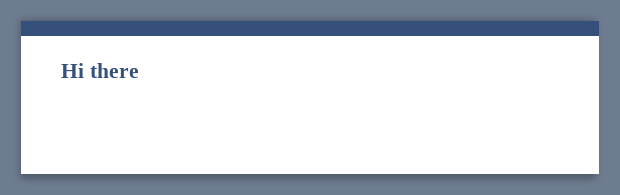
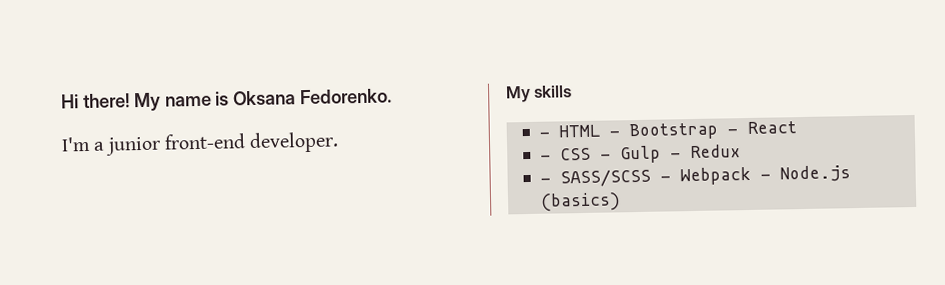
[89,63,139,78] there -> [82,88,393,112] [61,131,340,156] [505,85,573,103] [539,121,798,141] [540,144,742,164] [540,165,852,188] [540,192,622,212] there! My name is Oksana Fedorenko. // I'm a junior front-end developer. // My skills // - HTML - Bootstrap - React // - CSS - Gulp - Redux // - SASS/SCSS - Webpack - Node.js (basics)

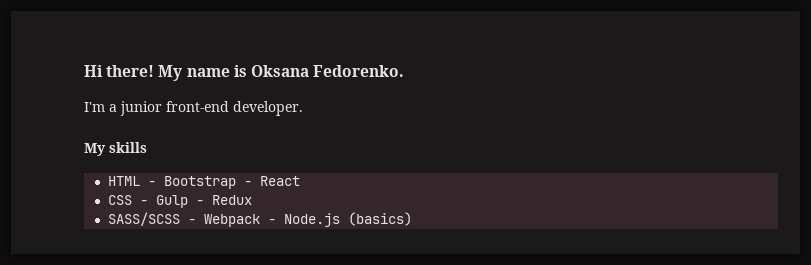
[539,131,551,138] - -> (147, 147) none
[540,154,552,161] - -> (300, 181) none
[540,177,552,184] - -> (252, 200) none

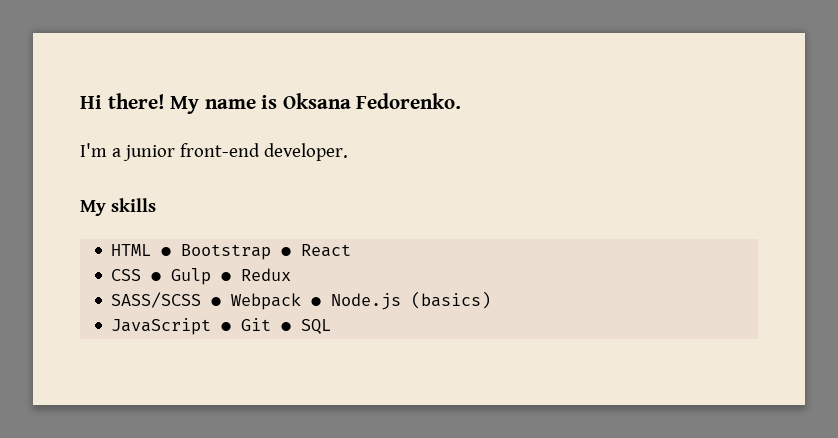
[147,176,252,189] - Bootstrap - -> [161,244,292,260] ● Bootstrap ●
[139,195,204,208] - Gulp - -> [151,268,232,285] ● Gulp ●
[187,214,276,227] - Webpack - -> [211,293,322,310] ● Webpack ●
(412, 219) none -> [111,318,332,335] // JavaScript ● Git ● SQL

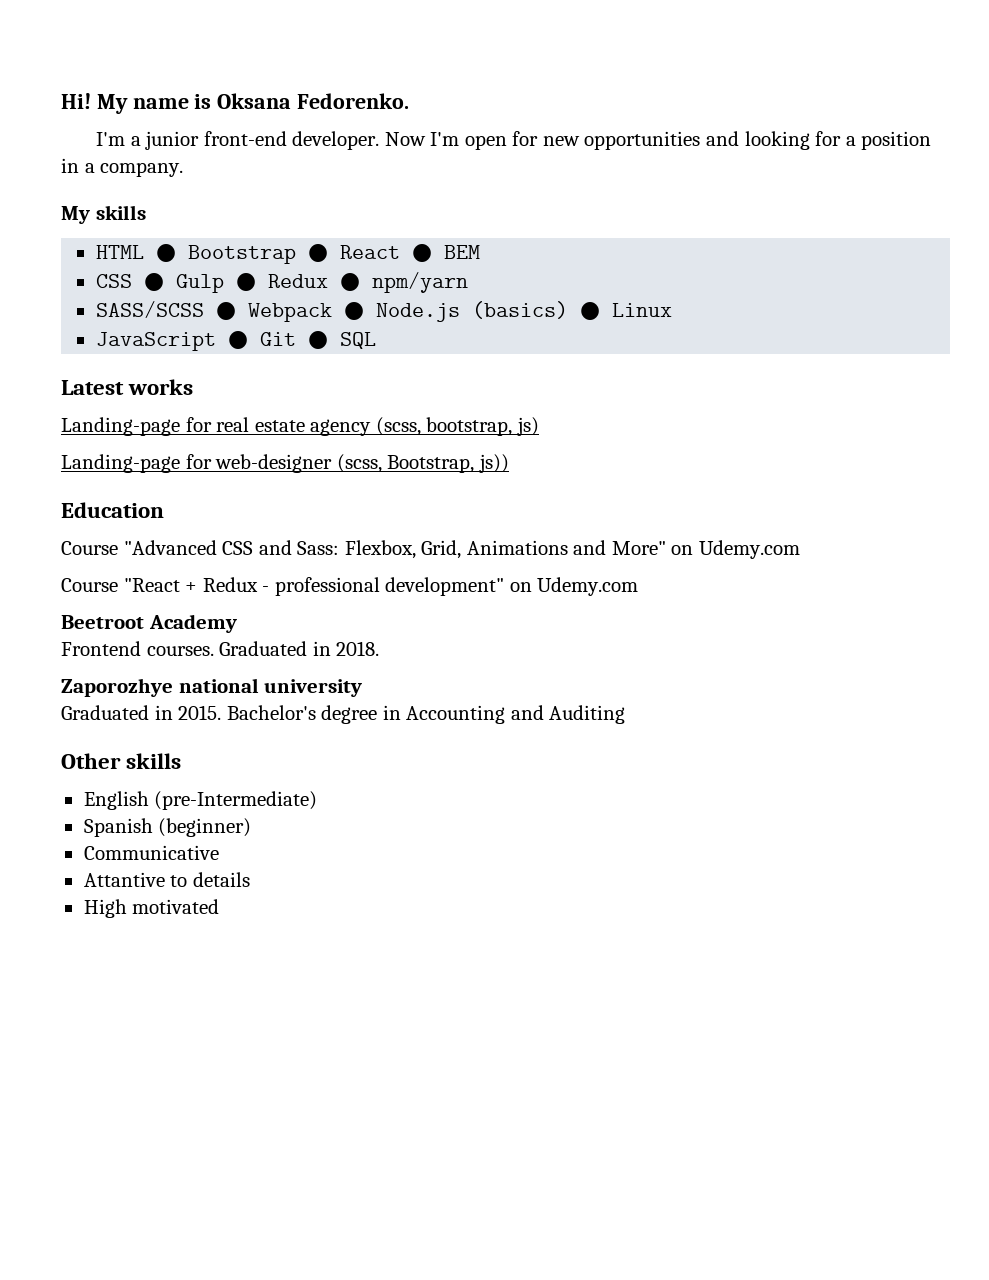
[80,93,165,109] Hi there! -> [61,93,91,109] Hi!
(348, 152) none -> [384,131,932,150] [61,158,184,177] Now I'm open for new opportunities and looking for a position in a company.
(352, 250) none -> [411,244,480,262] ● BEM
(292, 274) none -> [339,272,468,293] ● npm/yarn
(492, 300) none -> [579,302,672,320] ● Linux
(332, 326) none -> [61,379,194,395] [61,417,539,436] [61,454,509,473] [61,502,164,518] [61,540,800,559] [61,577,639,596] [61,614,237,633] [61,641,380,656] [61,678,363,697] [61,705,626,724] [61,753,182,769] [83,791,318,810] [83,818,252,837] [83,845,219,860] [83,872,250,887] [83,899,220,918] // Latest works // Landing-page for real estate agency (scss, bootstrap, js) // Landing-page for web-designer (scss, Bootstrap, js)) // Education // Course "Advanced CSS and Sass: Flexbox, Grid, Animations and More" on Udemy.com // Course "React + Redux - professional development" on Udemy.com // Beetroot Academy // Frontend courses. Graduated in 2018. // Zaporozhye national university // Graduated in 2015. Bachelor's degree in Accounting and Auditing // Other skills // English (pre-Intermediate) // Spanish (beginner) // Communicative // Attantive to details // High motivated

